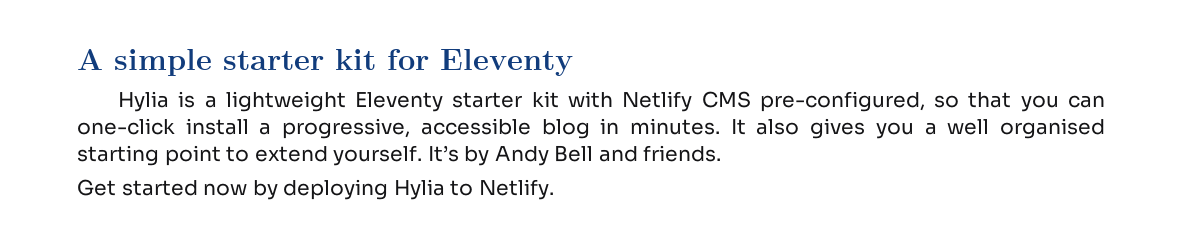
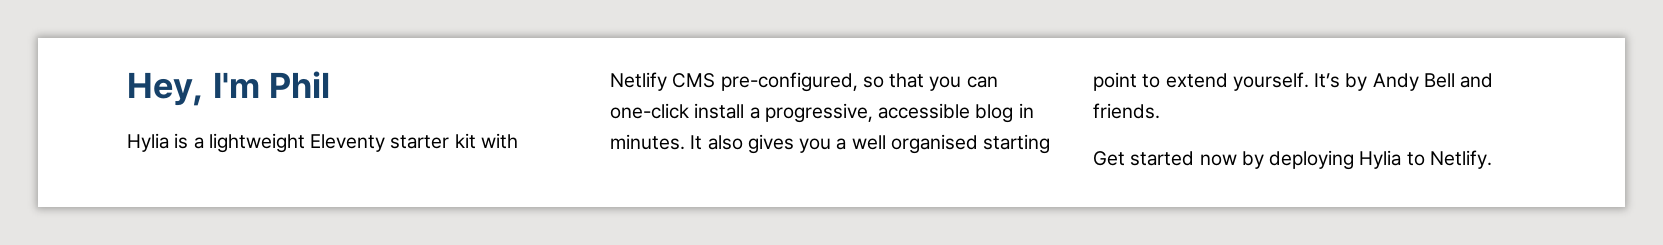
[77,49,573,76] A simple starter kit for Eleventy -> [127,71,331,106] Hey, I'm Phil

